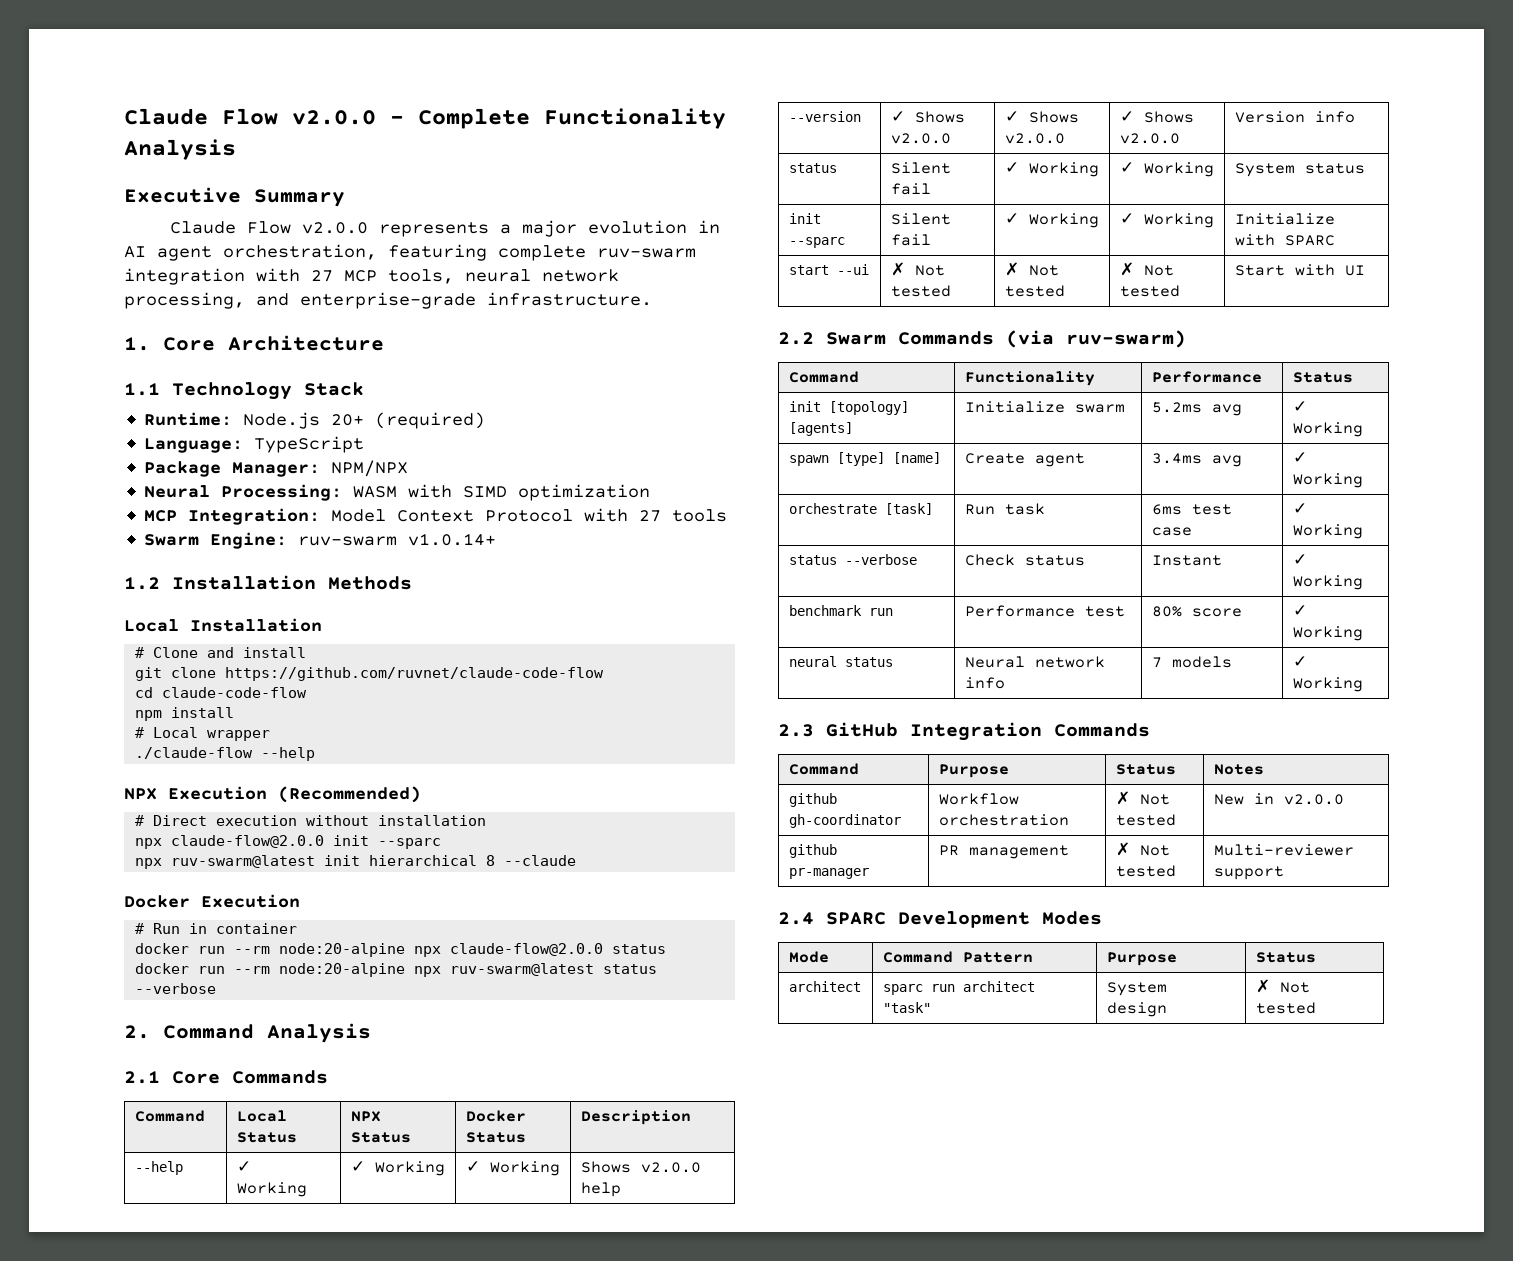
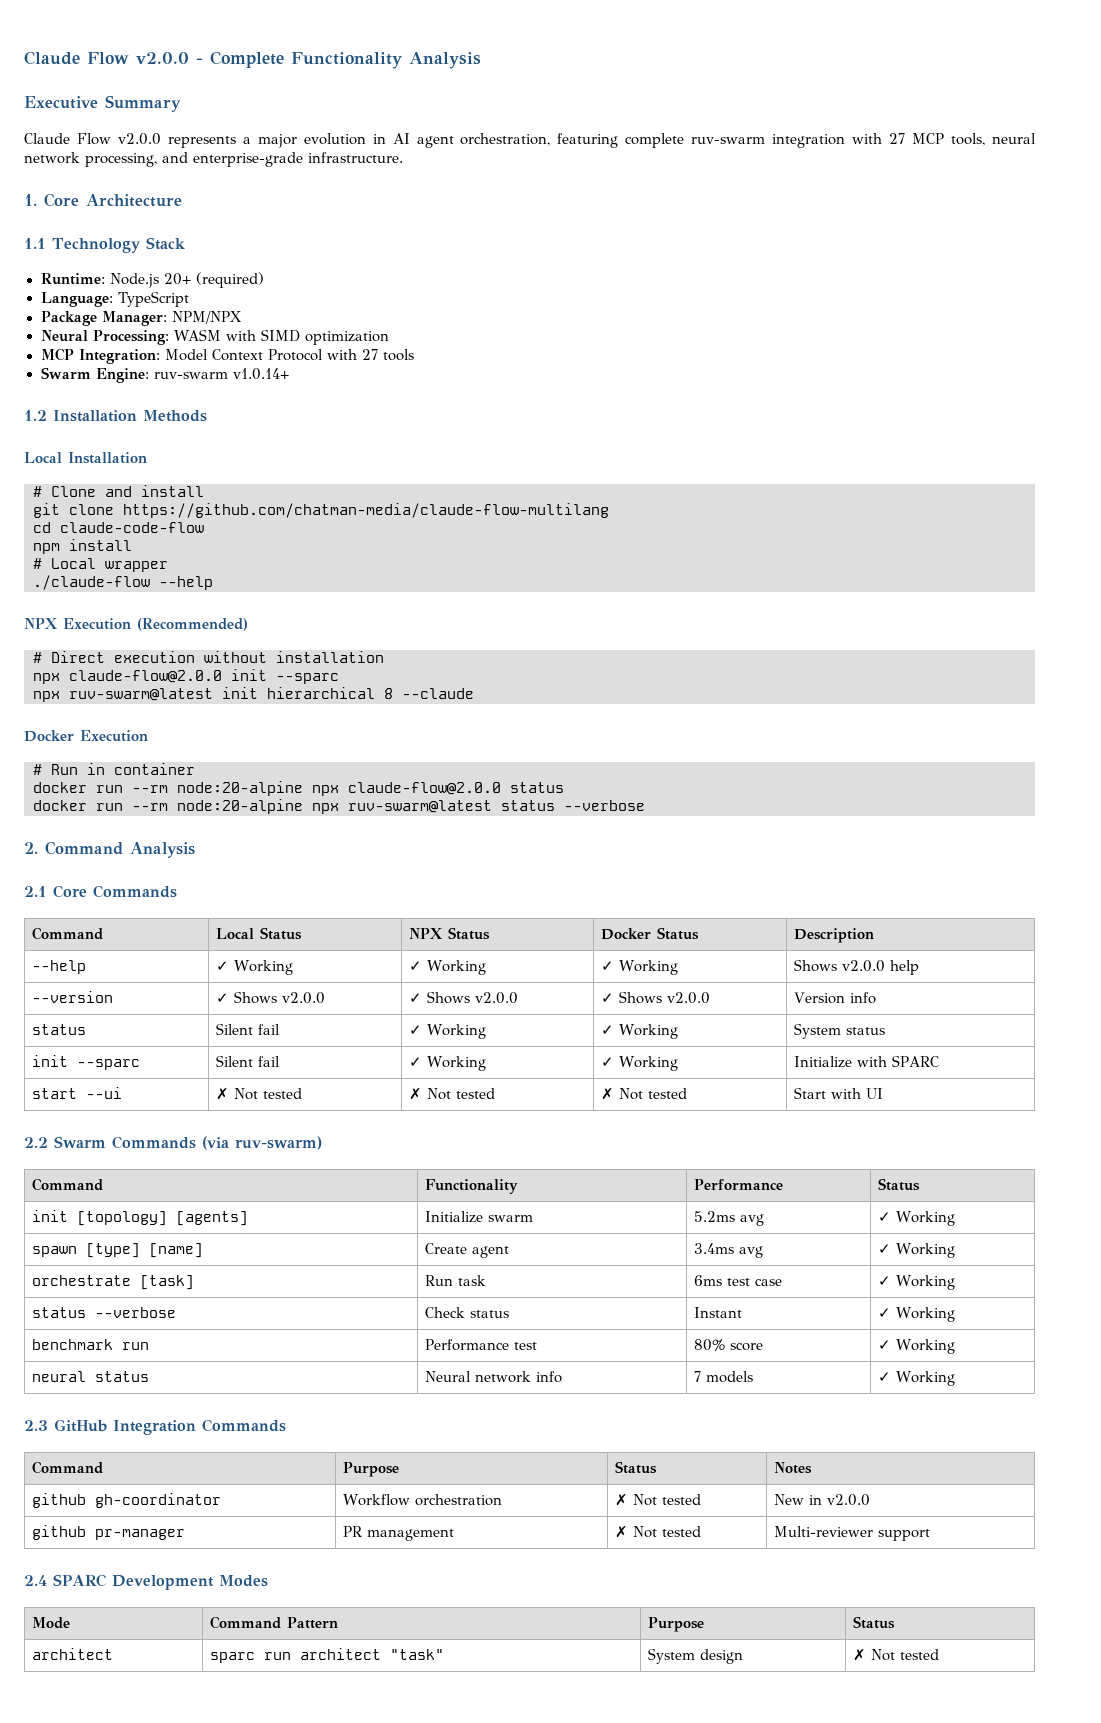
[225,667,605,681] https://github.com/ruvnet/claude-code-flow -> [123,503,609,518] https://github.com/chatman-media/claude-flow-multilang

